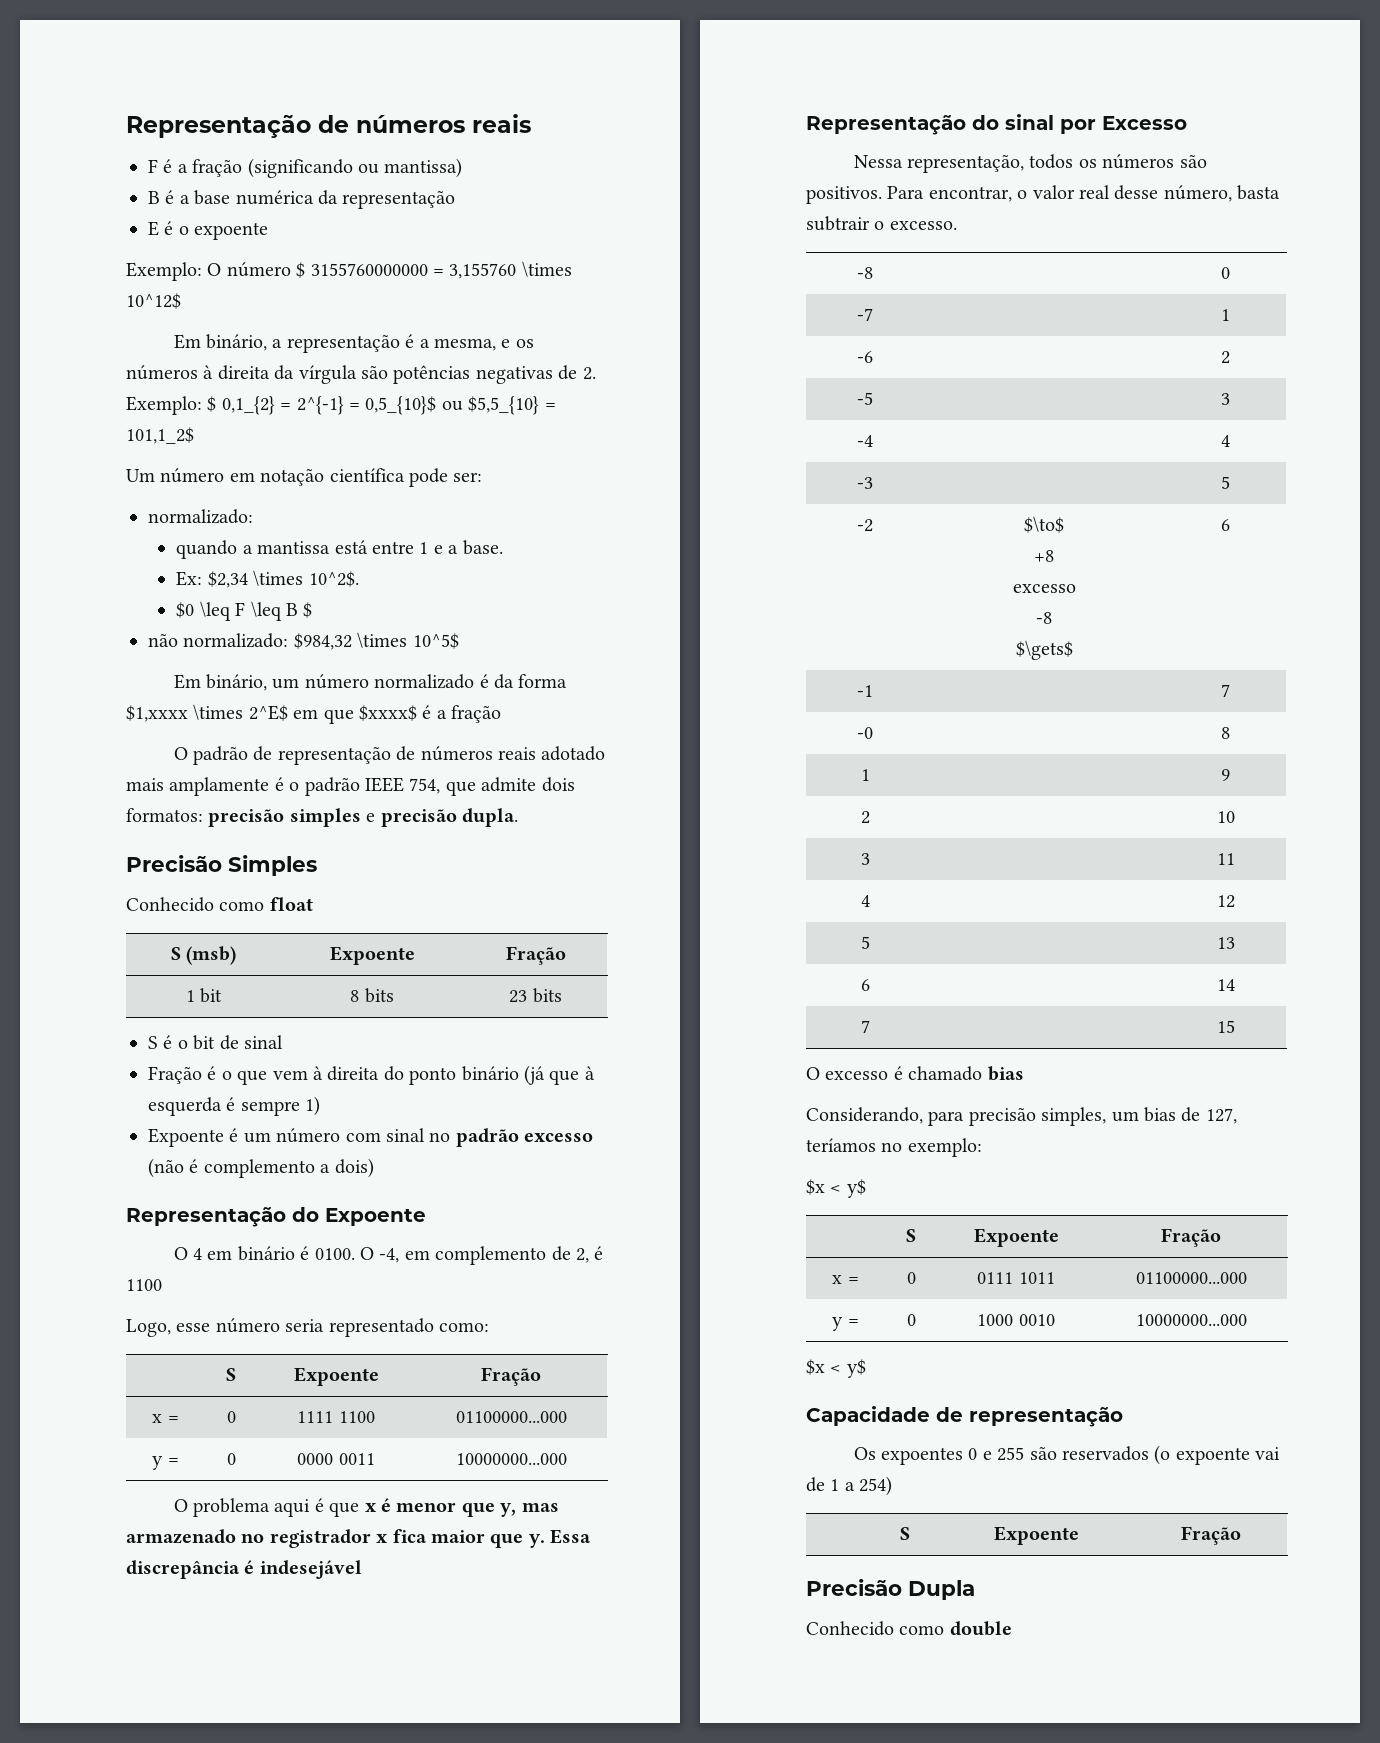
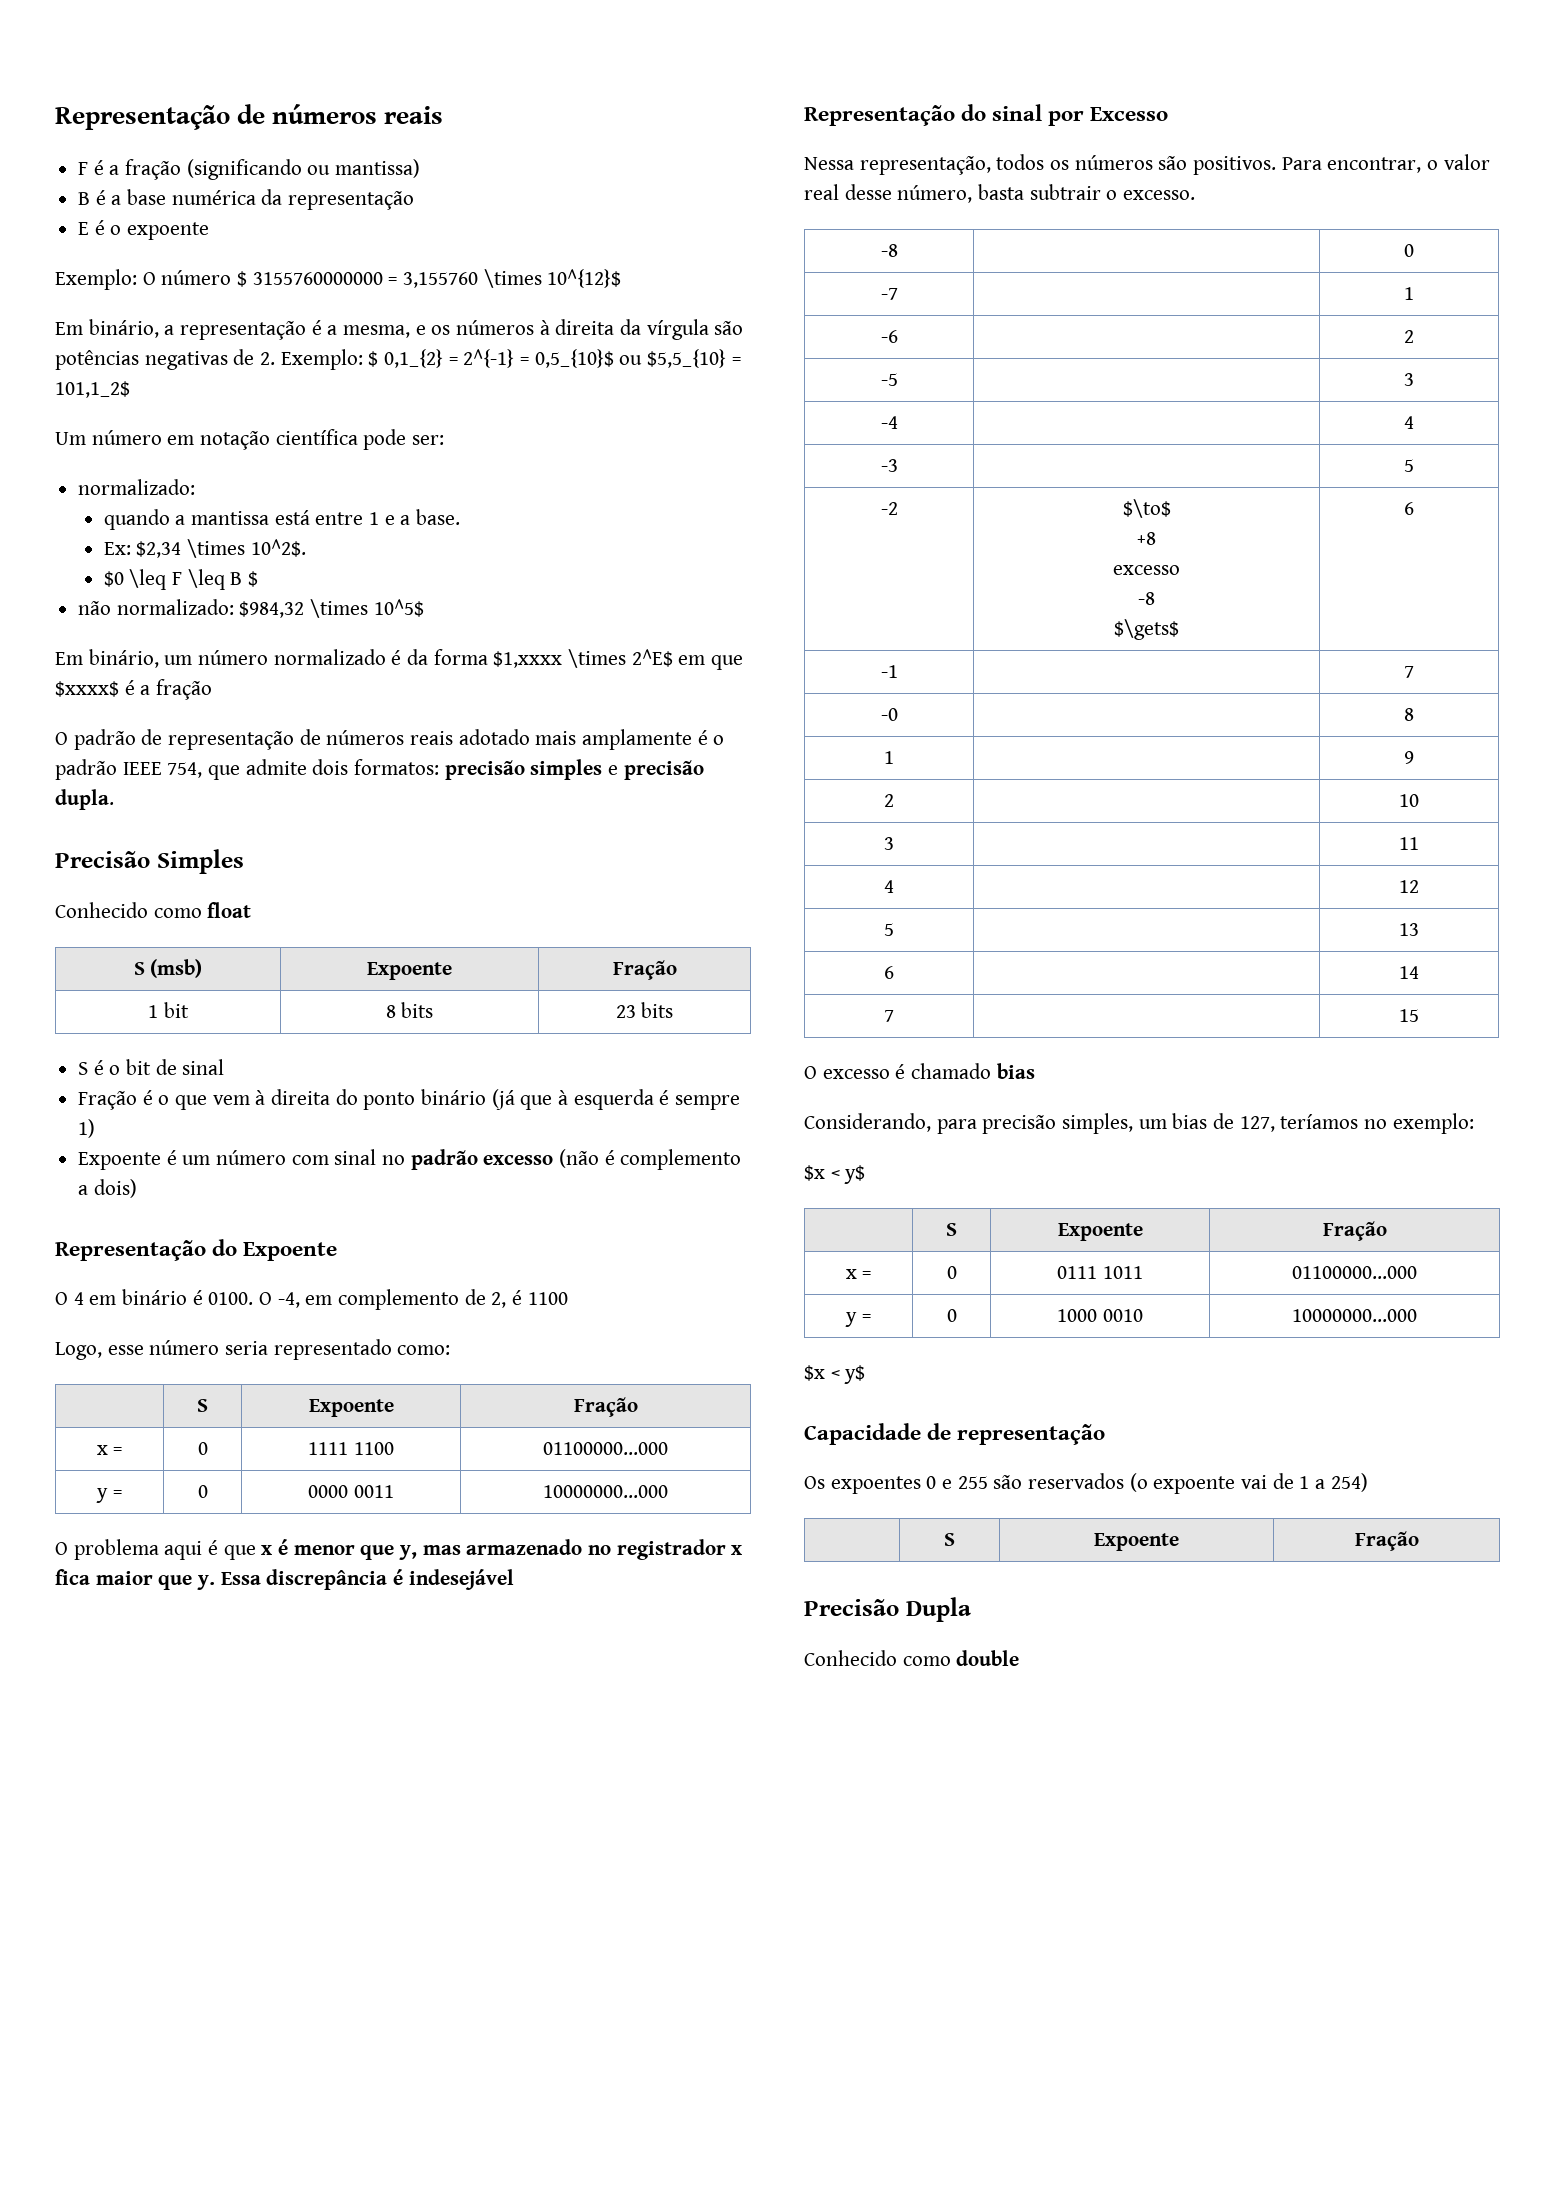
[126,293,181,309] 10^12$ -> [547,269,622,288] 10^{12}$

